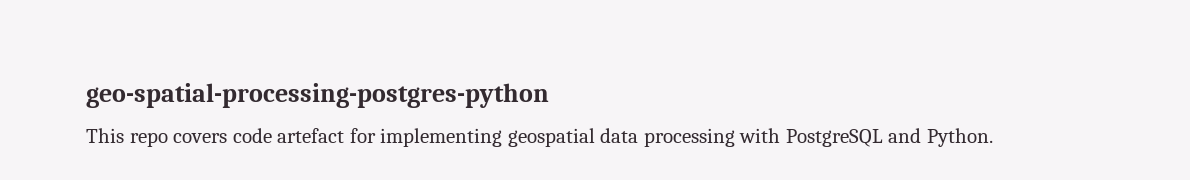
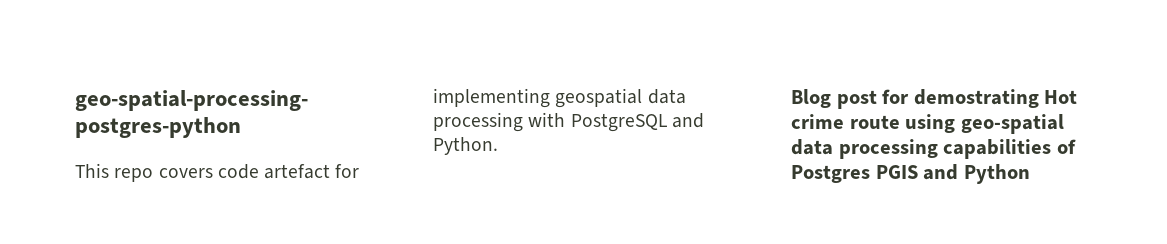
(993, 137) none -> [791,89,1078,109] [791,114,1064,134] [791,139,1076,159] [791,164,1030,184] // Blog post for demostrating Hot crime route using geo-spatial data processing capabilities of Postgres PGIS and Python

